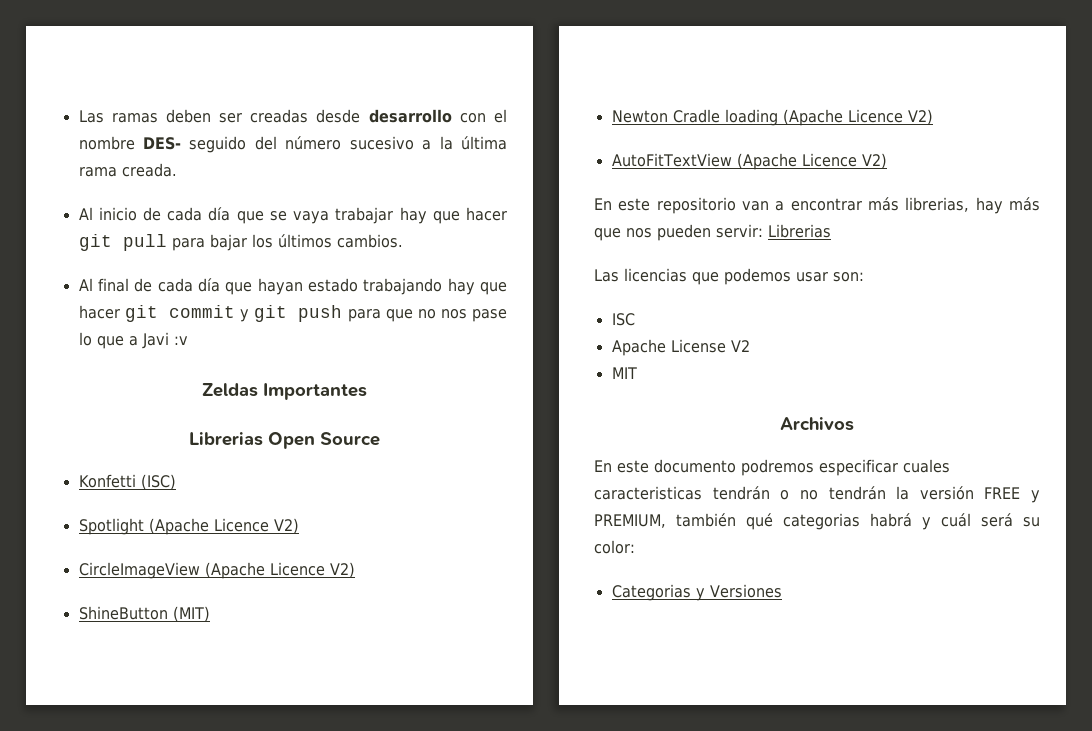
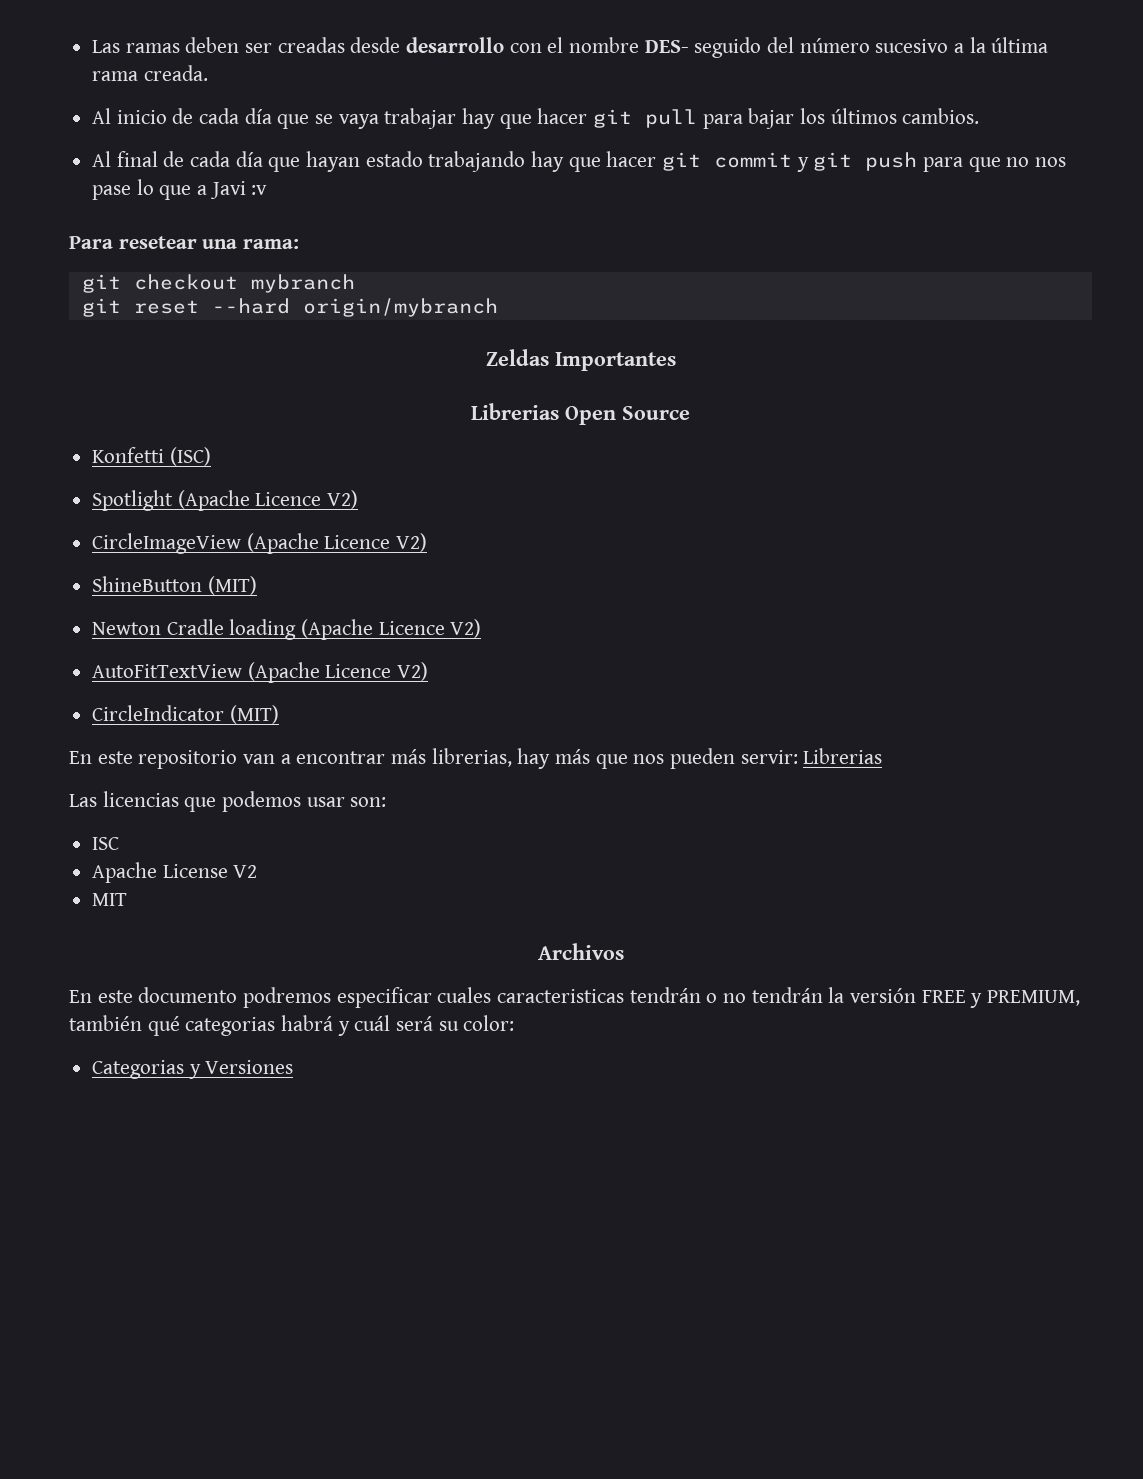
(188, 340) none -> [69,236,300,249] [81,274,355,293] [81,298,498,317] // Para resetear una rama: // git checkout mybranch // git reset --hard origin/mybranch
(887, 161) none -> [92,705,279,724] // CircleIndicator (MIT)

